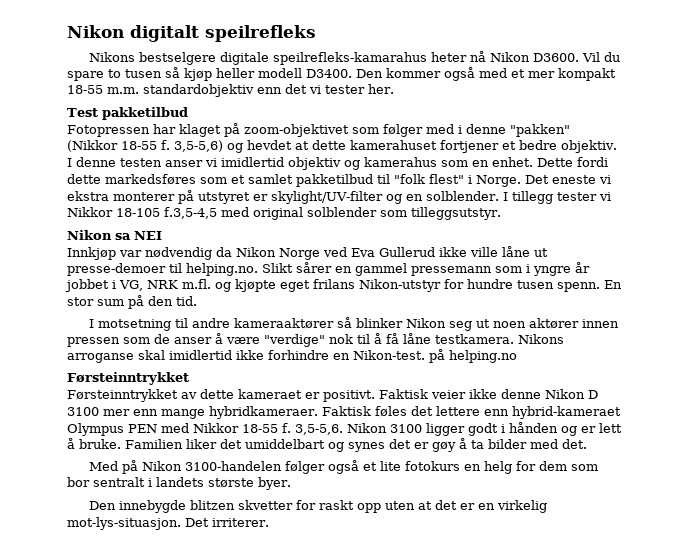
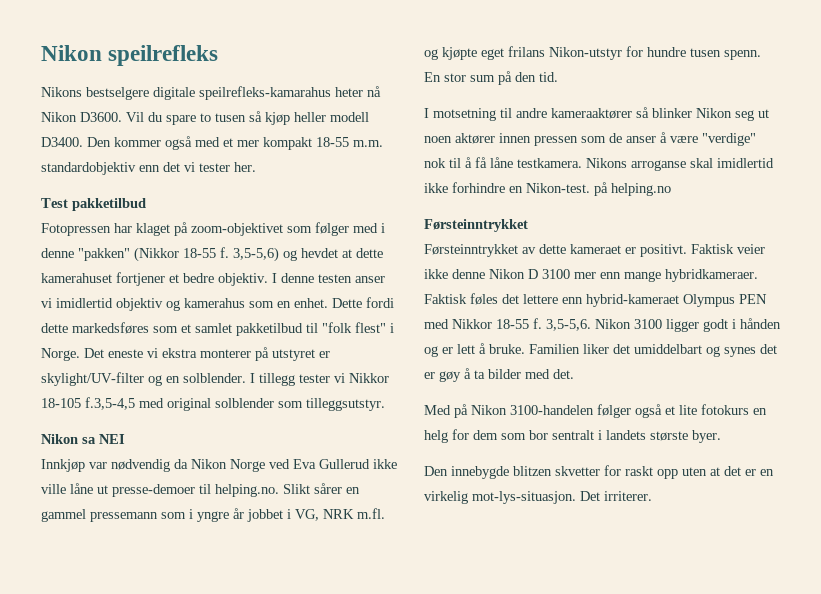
[67,25,199,42] Nikon digitalt -> [41,45,102,61] Nikon

